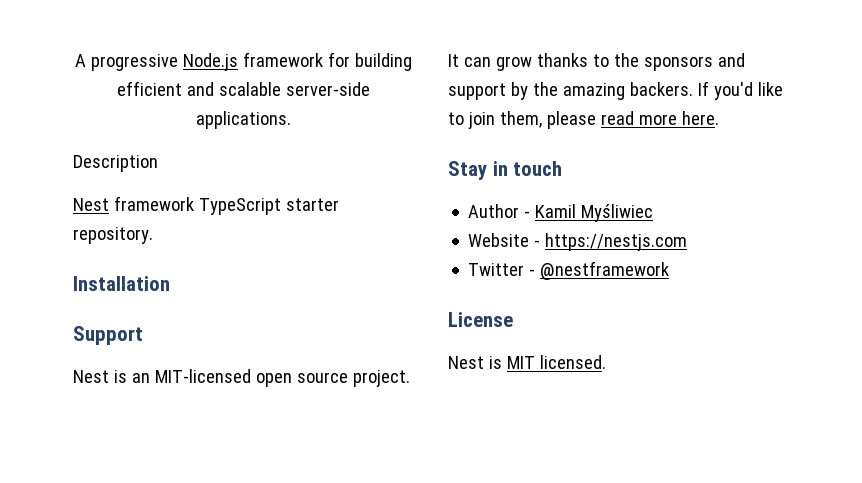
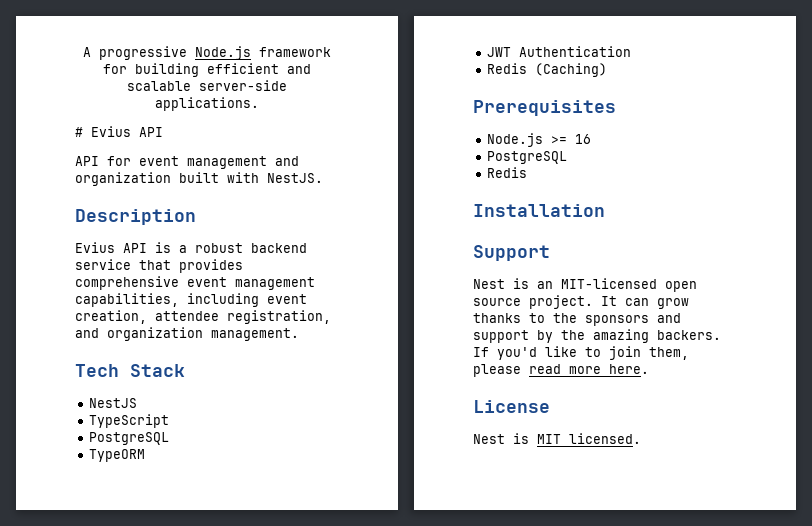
[73,155,158,172] [73,196,339,215] [73,227,153,244] Description // Nest framework TypeScript starter repository. -> [75,126,163,137] [75,156,299,169] [75,172,323,186] [75,209,196,225] [75,242,307,253] [75,259,243,273] [75,276,315,290] [75,293,307,307] [75,310,331,324] [75,327,299,341] [75,364,185,377] [89,398,138,408] [89,414,170,428] [89,432,170,445] [89,449,146,462] [487,46,632,57] [487,63,608,77] [473,100,616,116] [487,133,592,147] [487,151,568,164] [487,167,528,178] # Evius API // API for event management and organization built with NestJS. // Description // Evius API is a robust backend service that provides comprehensive event management capabilities, including event creation, attendee registration, and organization management. // Tech Stack // NestJS // TypeScript // PostgreSQL // TypeORM // JWT Authentication // Redis (Caching) // Prerequisites // Node.js >= 16 // PostgreSQL // Redis
[448,161,563,180] [468,204,654,222] [468,233,688,251] [468,261,670,280] // Stay in touch // Author - Kamil Myśliwiec // Website - https://nestjs.com // Twitter - @nestframework -> (649, 369) none

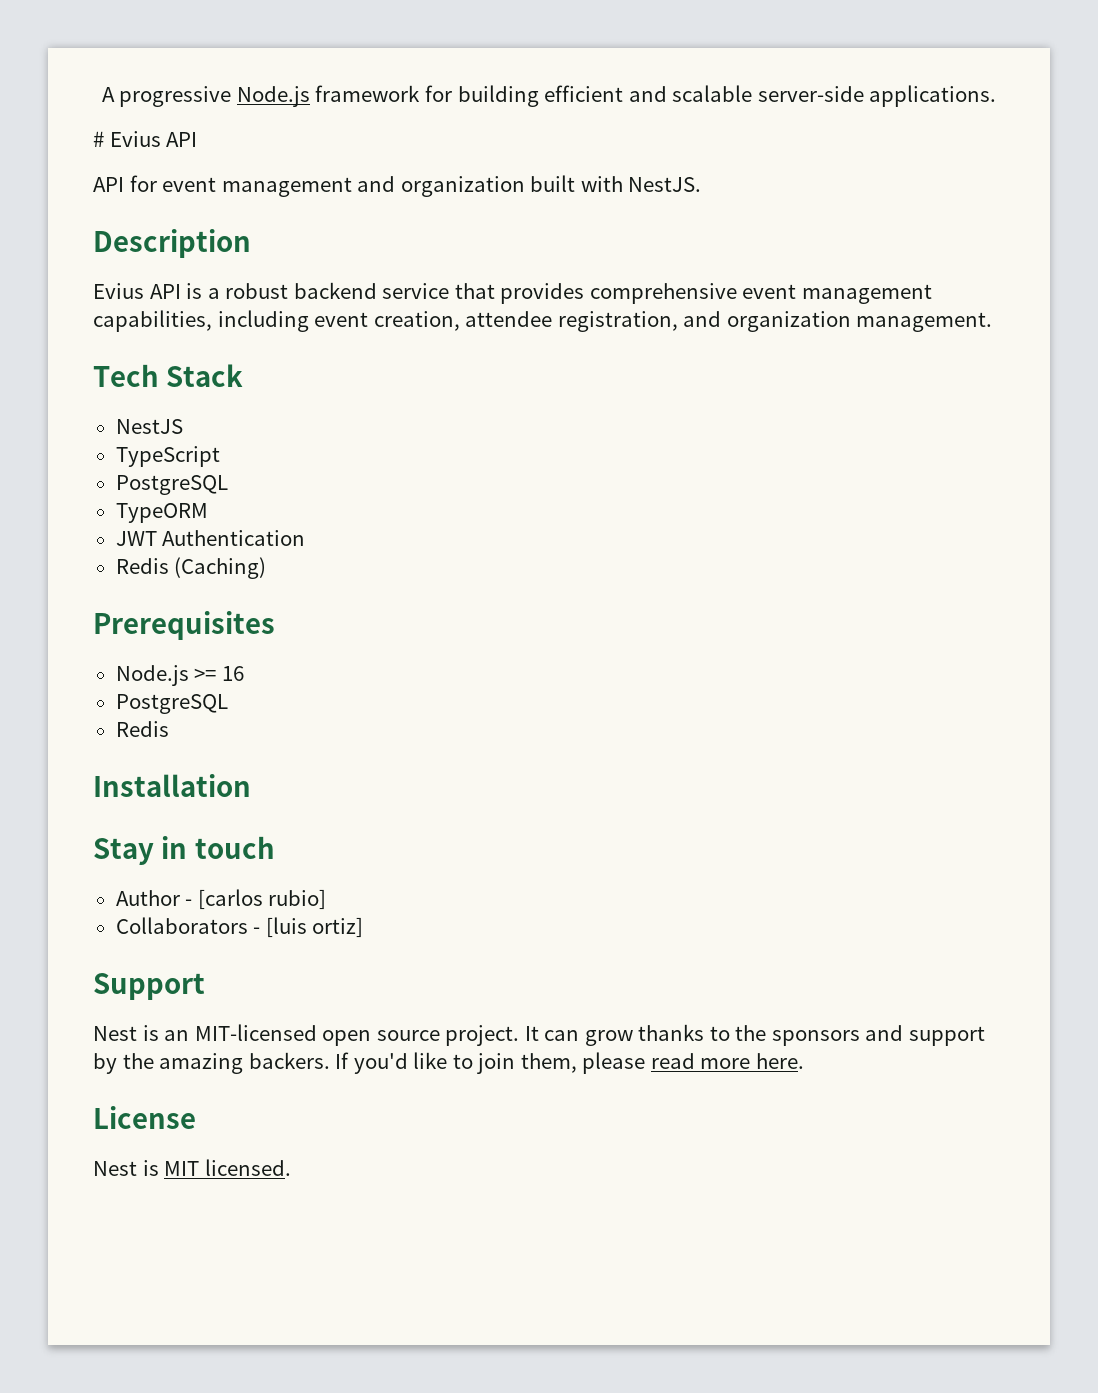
(605, 210) none -> [93,836,275,865] [115,889,327,910] [115,917,364,938] // Stay in touch // Author - [carlos rubio] // Collaborators - [luis ortiz]

